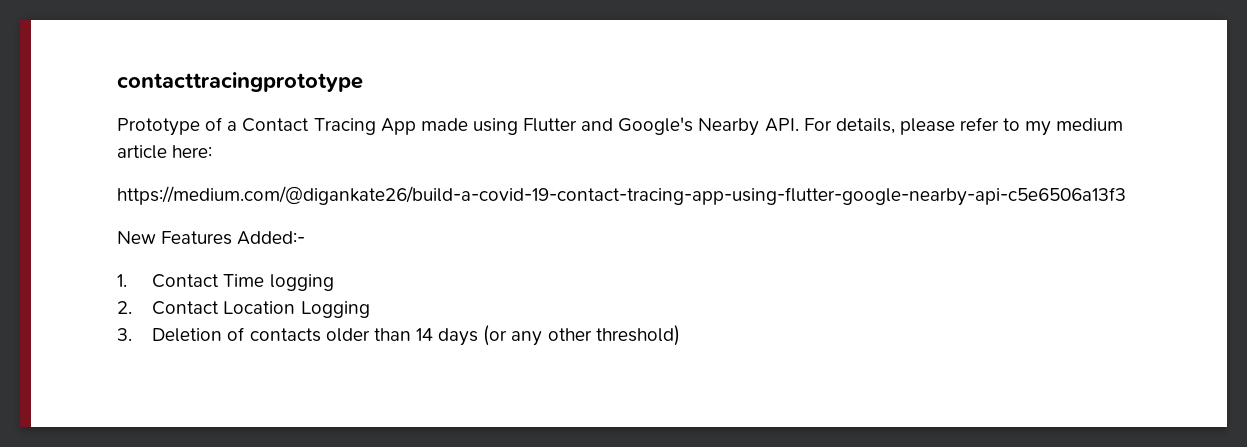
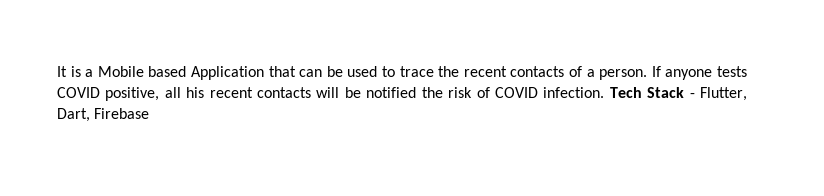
[117,72,363,92] [117,117,1124,136] [117,145,213,159] [117,186,1126,206] [117,231,306,245] [117,274,334,291] [117,301,370,318] [117,325,680,346] contacttracingprototype // Prototype of a Contact Tracing App made using Flutter and Google's Nearby API. For details, please refer to my medium article here: // https://medium.com/@digankate26/build-a-covid-19-contact-tracing-app-using-flutter-google-nearby-api-c5e6506a13f3 // New Features Added:- // 1. Contact Time logging // 2. Contact Location Logging // 3. Deletion of contacts older than 14 days (or any other threshold) -> [57,66,748,80] [57,87,747,101] [57,108,150,122] It is a Mobile based Application that can be used to trace the recent contacts of a person. If anyone tests COVID positive, all his recent contacts will be notified the risk of COVID infection. Tech Stack - Flutter, Dart, Firebase

